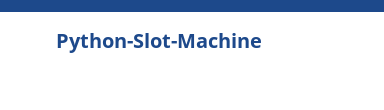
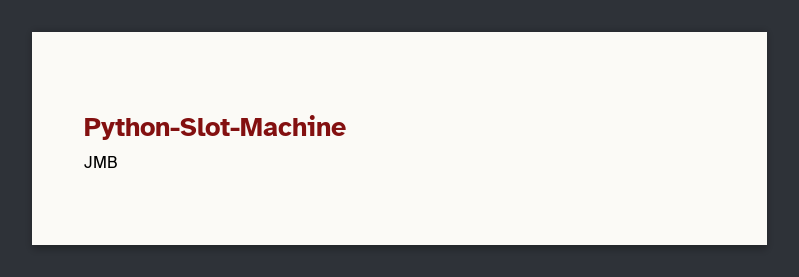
(262, 43) none -> [84,156,118,168] // JMB

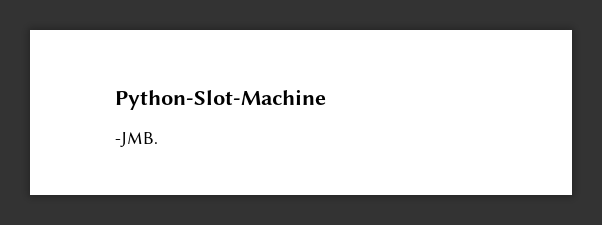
[84,156,118,168] JMB -> [115,132,158,147] -JMB.

